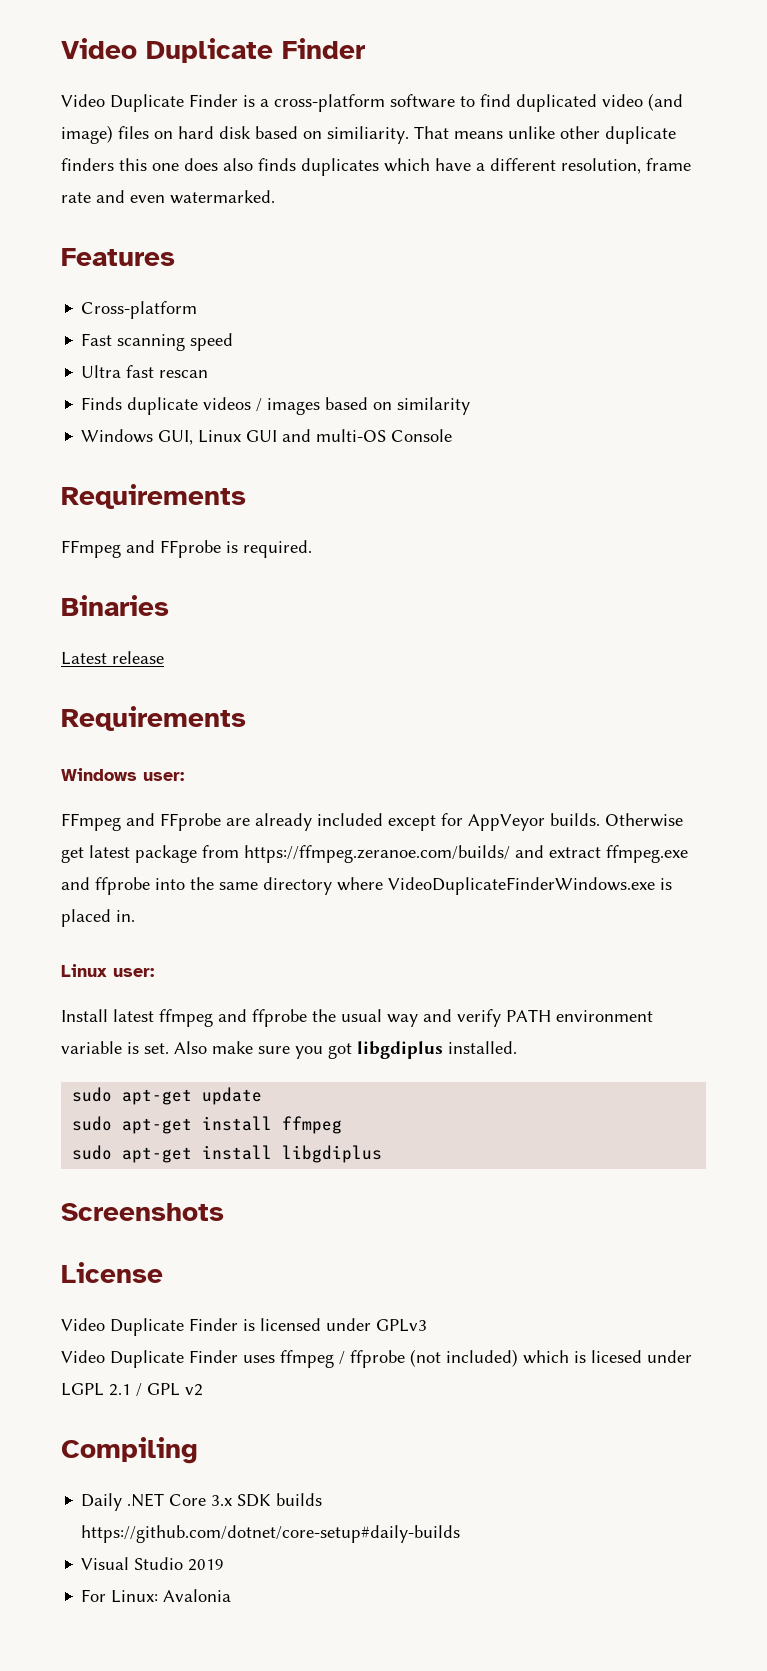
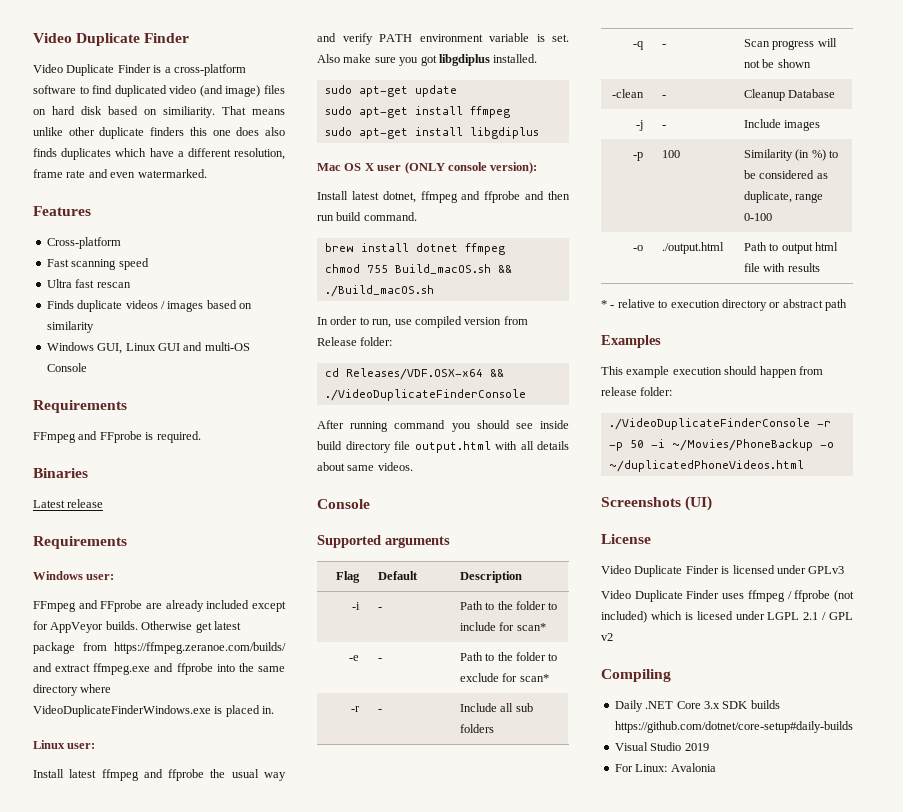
(383, 1154) none -> [317,162,538,174] [317,191,570,203] [317,212,417,221] [324,243,505,255] [324,264,512,274] [324,285,434,297] [317,316,528,328] [317,337,393,346] [324,368,504,380] [324,389,526,401] [317,420,569,432] [317,441,569,453] [317,462,413,471] [317,499,370,509] [317,535,450,548] [336,571,361,583] [377,571,418,580] [459,571,522,583] [352,602,361,610] [377,607,382,610] [459,601,558,610] [459,622,546,631] [349,655,360,661] [377,658,382,661] [459,652,558,661] [459,673,549,682] [351,706,361,712] [377,709,382,712] [459,703,533,712] [459,724,494,733] [633,41,645,50] [661,44,666,47] [743,38,837,50] [743,59,811,68] [612,89,645,98] [661,95,666,98] [743,89,836,101] [636,120,644,131] [661,125,666,128] [743,119,821,131] [633,152,644,161] [661,150,680,158] [743,149,838,161] [743,170,828,179] [743,191,824,203] [743,213,772,221] [633,245,644,251] [661,242,724,254] [743,242,838,254] [743,263,820,272] [601,299,847,311] [601,335,661,348] [601,366,823,378] [601,387,673,396] [608,418,831,430] [608,439,834,451] [608,460,804,472] // Mac OS X user (ONLY console version): // Install latest dotnet, ffmpeg and ffprobe and then run build command. // brew install dotnet ffmpeg // chmod 755 Build_macOS.sh && ./Build_macOS.sh // In order to run, use compiled version from Release folder: // cd Releases/VDF.OSX-x64 && ./VideoDuplicateFinderConsole // After running command you should see inside build directory file output.html with all details about same videos. // Console // Supported arguments // Flag | Default | Description // -i | - | Path to the folder to include for scan* // -e | - | Path to the folder to exclude for scan* // -r | - | Include all sub folders // -q | - | Scan progress will not be shown // -clean | - | Cleanup Database // -j | - | Include images // -p | 100 | Similarity (in %) to be considered as duplicate, range 0-100 // -o | ./output.html | Path to output html file with results // * - relative to execution directory or abstract path // Examples // This example execution should happen from release folder: // ./VideoDuplicateFinderConsole -r -p 50 -i ~/Movies/PhoneBackup -o ~/duplicatedPhoneVideos.html
(224, 1212) none -> [685,496,713,511] (UI)

